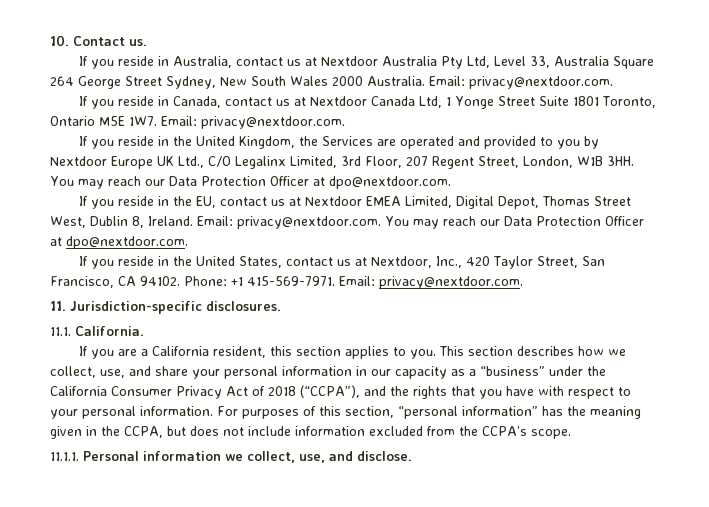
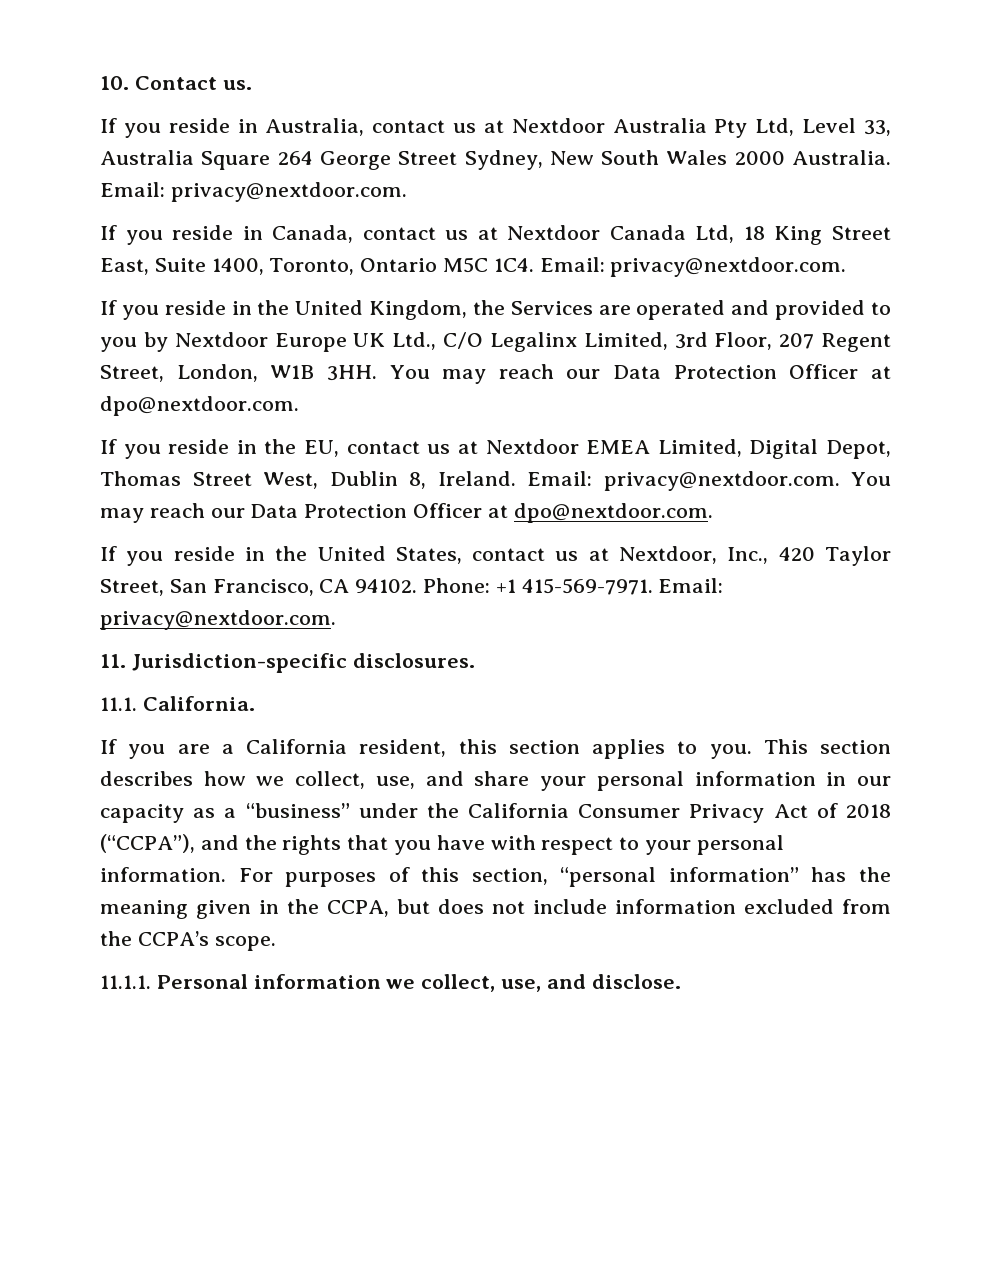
[445,96,656,109] [50,116,157,126] 1 Yonge Street Suite 1801 Toronto, Ontario M5E 1W7. -> [743,226,891,245] [100,257,534,275] 18 King Street East, Suite 1400, Toronto, Ontario M5C 1C4.

